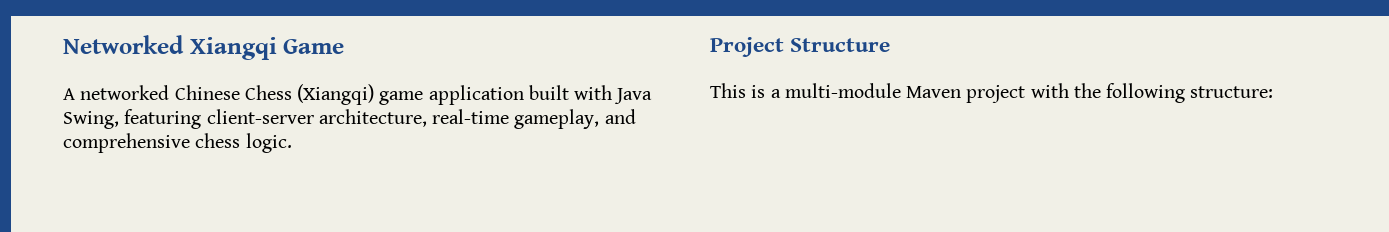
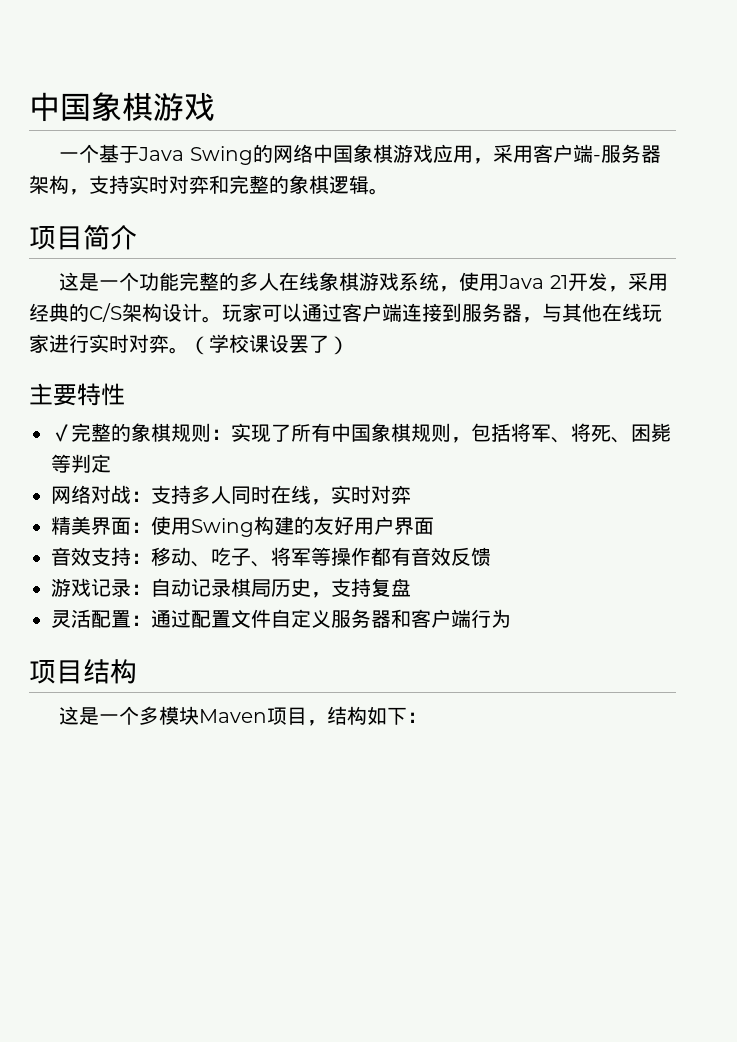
[63,35,345,60] [63,84,653,105] [63,109,636,129] [63,133,292,153] [710,37,891,57] [710,83,1274,103] Networked Xiangqi Game // A networked Chinese Chess (Xiangqi) game application built with Java Swing, featuring client-server architecture, real-time gameplay, and comprehensive chess logic. // Project Structure // This is a multi-module Maven project with the following structure: -> [29,92,215,122] [59,144,661,165] [29,175,389,195] [29,224,137,250] [59,272,668,292] [29,303,662,323] [29,334,349,355] [29,383,125,406] [51,423,671,443] [51,454,111,473] [51,485,411,505] [51,516,434,537] [51,547,491,567] [51,578,411,598] [51,609,511,628] [29,659,137,684] [59,706,428,726] 中国象棋游戏 // 一个基于Java Swing的网络中国象棋游戏应用，采用客户端-服务器架构，支持实时对弈和完整的象棋逻辑。 // 项目简介 // 这是一个功能完整的多人在线象棋游戏系统，使用Java 21开发，采用经典的C/S架构设计。玩家可以通过客户端连接到服务器，与其他在线玩家进行实时对弈。（学校课设罢了） // 主要特性 // ✓完整的象棋规则：实现了所有中国象棋规则，包括将军、将死、困毙等判定 // 网络对战：支持多人同时在线，实时对弈 // 精美界面：使用Swing构建的友好用户界面 // 音效支持：移动、吃子、将军等操作都有音效反馈 // 游戏记录：自动记录棋局历史，支持复盘 // 灵活配置：通过配置文件自定义服务器和客户端行为 // 项目结构 // 这是一个多模块Maven项目，结构如下：

